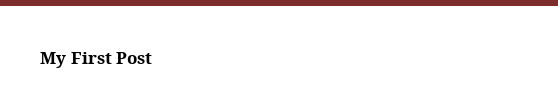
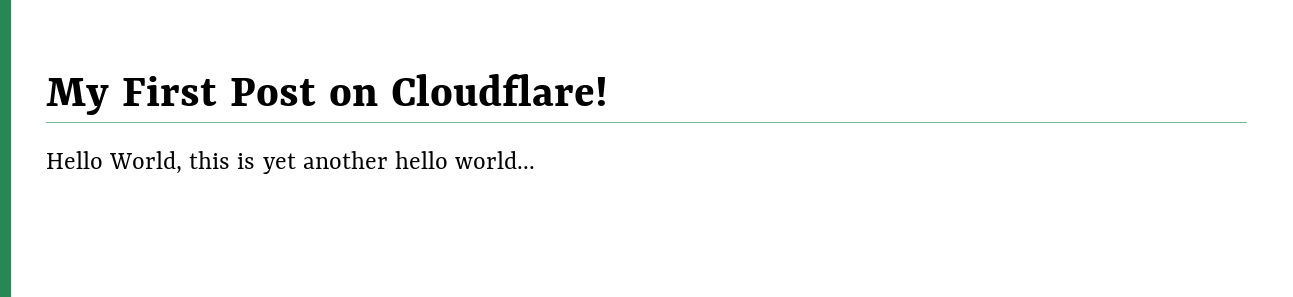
(153, 58) none -> [328,74,608,106] [46,151,536,174] on Cloudflare! // Hello World, this is yet another hello world...

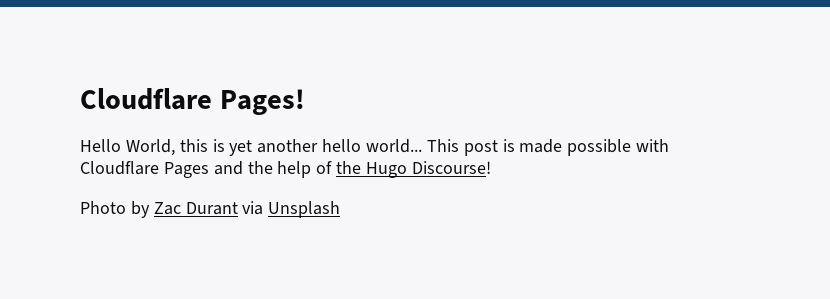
[46,74,608,115] My First Post on Cloudflare! -> [80,88,305,115] Cloudflare Pages!
(536, 160) none -> [426,139,670,156] [80,161,491,178] [80,201,341,218] This post is made possible with Cloudflare Pages and the help of the Hugo Discourse! // Photo by Zac Durant via Unsplash

